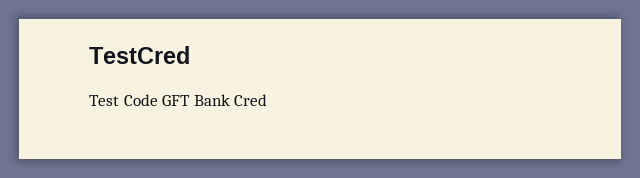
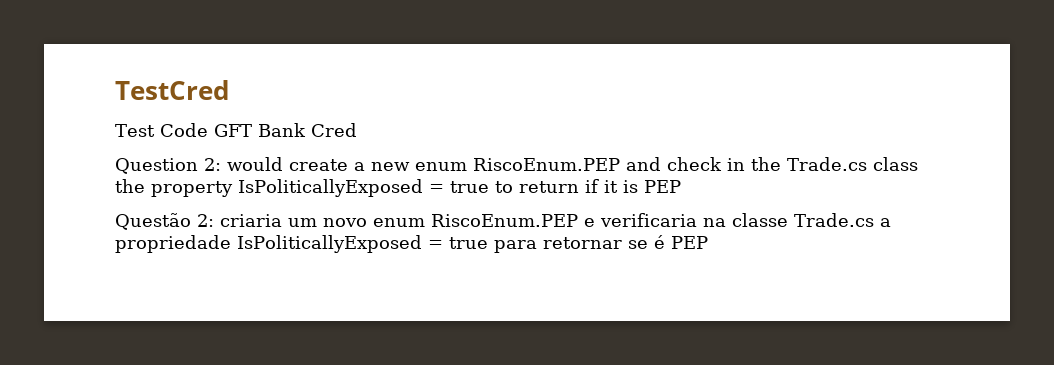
(268, 100) none -> [115,157,918,174] [115,179,681,197] [115,213,891,230] [115,235,708,253] // Question 2: would create a new enum RiscoEnum.PEP and check in the Trade.cs class the property IsPoliticallyExposed = true to return if it is PEP // Questão 2: criaria um novo enum RiscoEnum.PEP e verificaria na classe Trade.cs a propriedade IsPoliticallyExposed = true para retornar se é PEP

